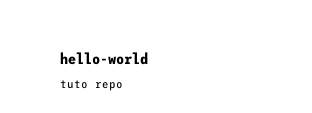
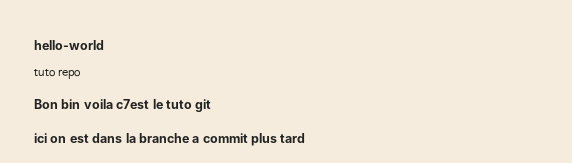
(123, 86) none -> [34,99,212,112] [34,133,306,146] // Bon bin voila c7est le tuto git // ici on est dans la branche a commit plus tard

